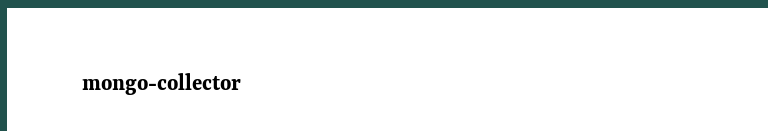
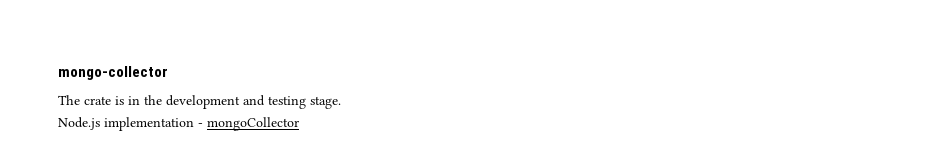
(241, 84) none -> [58,95,341,109] [58,117,299,131] // The crate is in the development and testing stage. // Node.js implementation - mongoCollector

